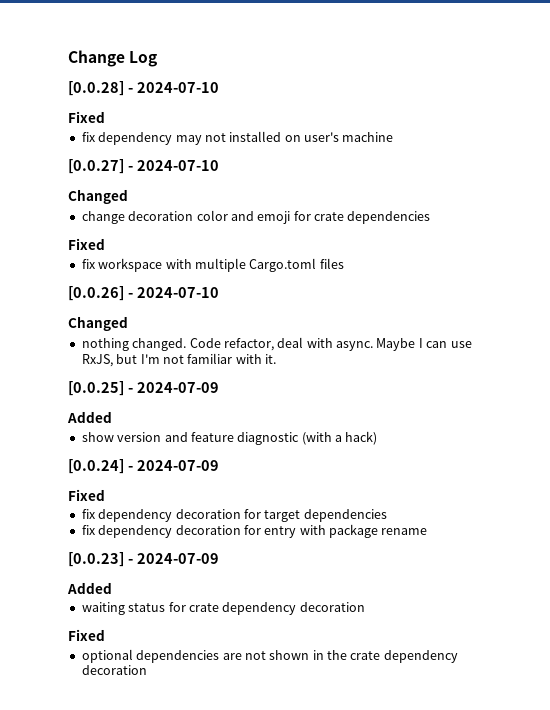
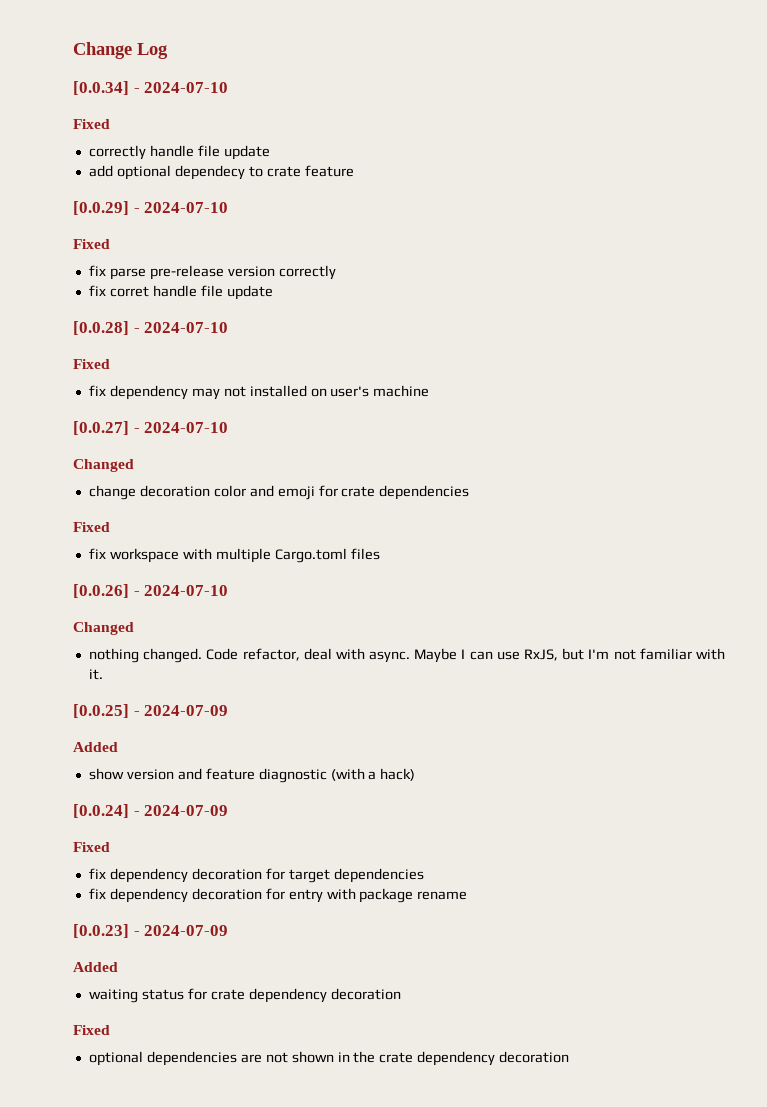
(158, 59) none -> [73,81,229,95] [73,119,110,129] [88,145,270,160] [88,165,354,180] [73,201,229,215] [73,239,110,249] [88,265,336,280] [88,285,273,300] // [0.0.34] - 2024-07-10 // Fixed // correctly handle file update // add optional dependecy to crate feature // [0.0.29] - 2024-07-10 // Fixed // fix parse pre-release version correctly // fix corret handle file update

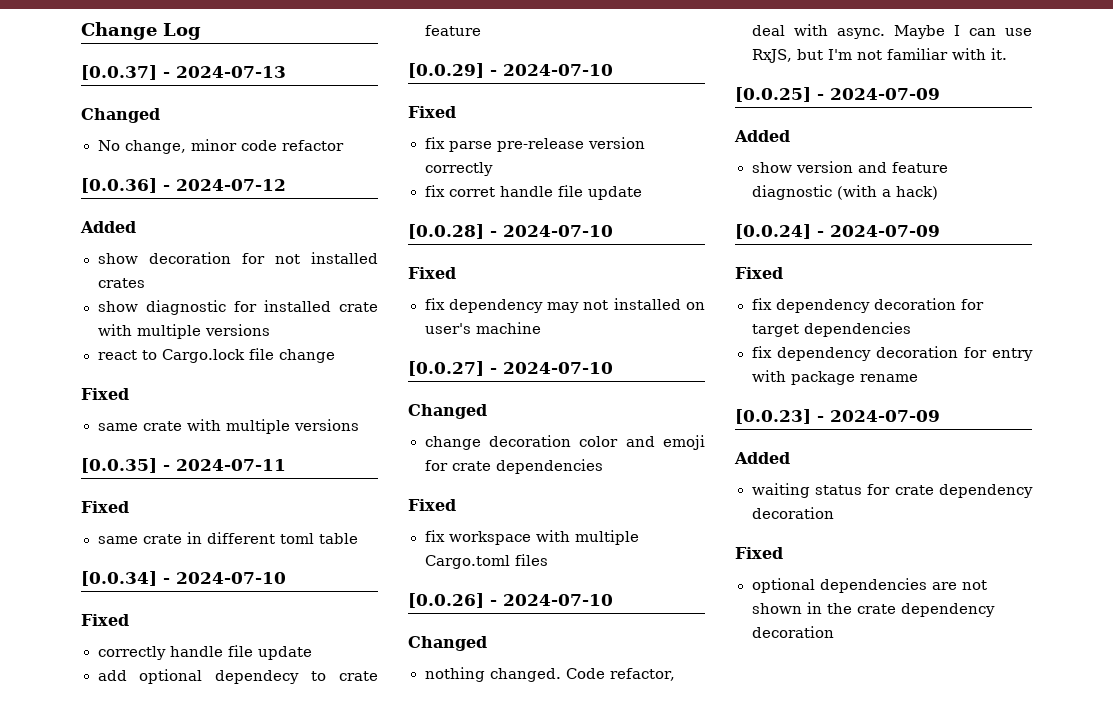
(168, 51) none -> [81,65,286,80] [81,108,160,123] [97,139,344,154] [81,178,286,193] [80,221,136,233] [97,252,378,264] [97,278,145,288] [97,300,378,315] [97,324,270,339] [97,348,335,363] [81,388,129,400] [97,419,359,434] [81,458,286,473] [81,501,129,513] [97,532,358,544] // [0.0.37] - 2024-07-13 // Changed // No change, minor code refactor // [0.0.36] - 2024-07-12 // Added // show decoration for not installed crates // show diagnostic for installed crate with multiple versions // react to Cargo.lock file change // Fixed // same crate with multiple versions // [0.0.35] - 2024-07-11 // Fixed // same crate in different toml table

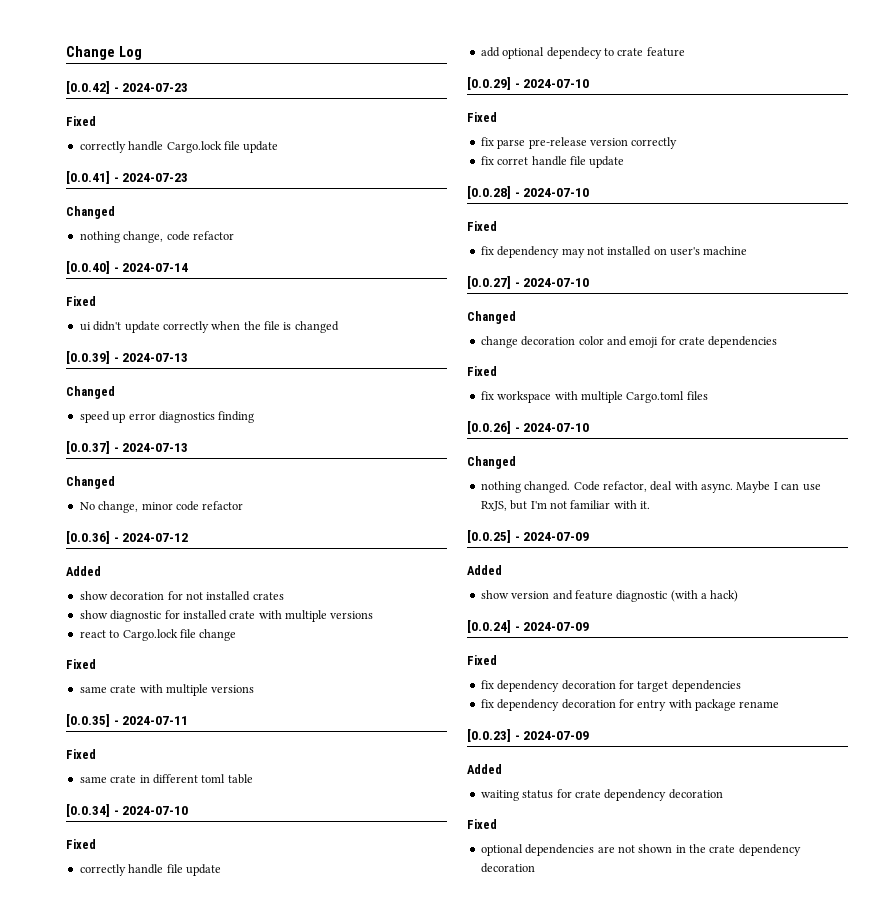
(201, 31) none -> [66,81,189,94] [66,116,96,126] [79,141,279,153] [66,171,189,184] [66,206,115,219] [79,231,234,243] [66,261,189,274] [66,296,96,306] [79,321,339,333] [66,351,189,364] [66,386,115,399] [79,411,255,423] // [0.0.42] - 2024-07-23 // Fixed // correctly handle Cargo.lock file update // [0.0.41] - 2024-07-23 // Changed // nothing change, code refactor // [0.0.40] - 2024-07-14 // Fixed // ui didn't update correctly when the file is changed // [0.0.39] - 2024-07-13 // Changed // speed up error diagnostics finding

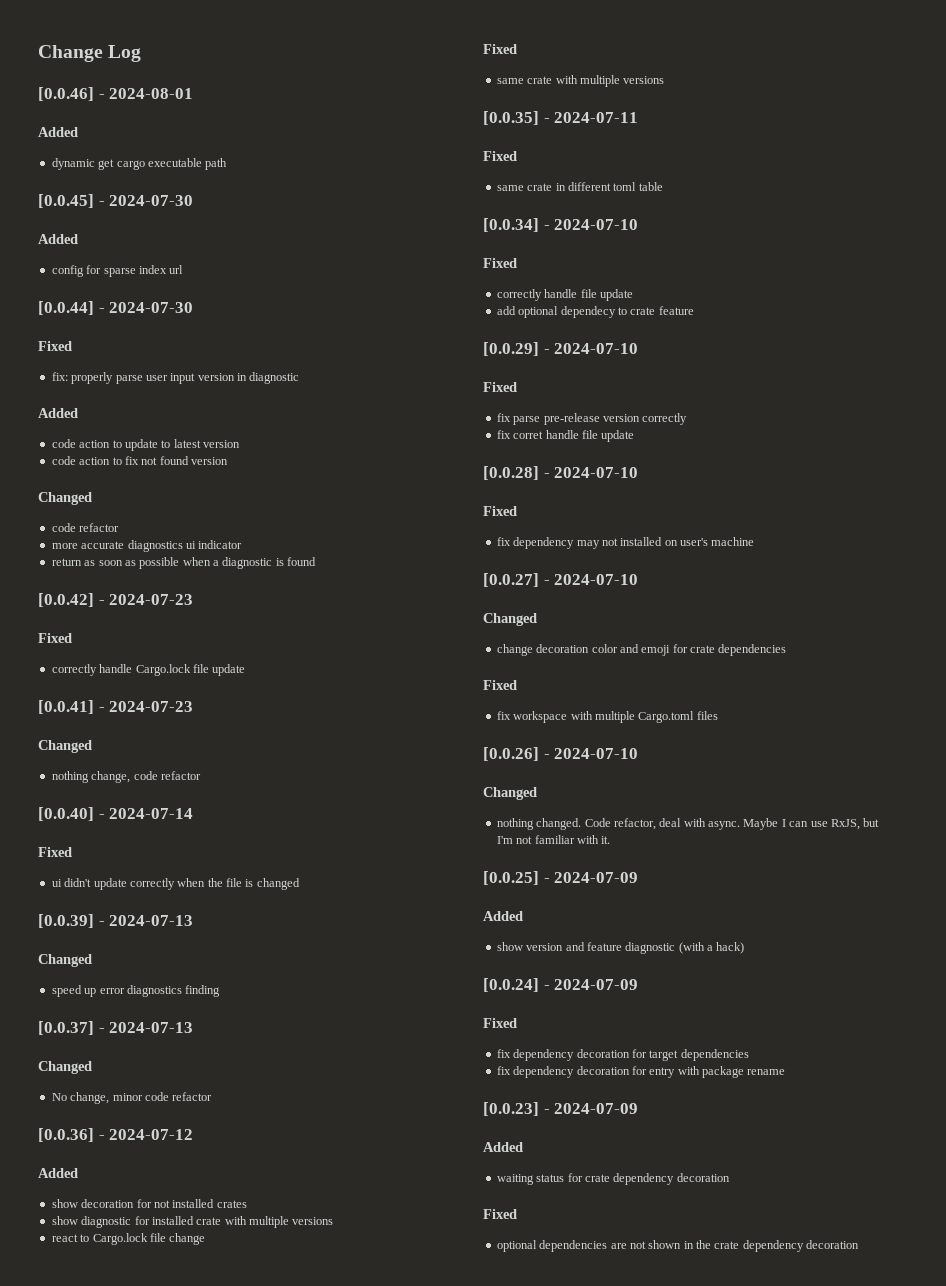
(142, 53) none -> [38,87,194,101] [38,127,78,137] [51,158,228,170] [38,194,194,208] [38,234,78,244] [51,265,184,277] [38,301,194,315] [38,341,72,351] [51,372,300,384] [38,408,78,418] [51,439,240,451] [51,456,228,465] [38,492,92,505] [51,523,120,532] [51,540,243,552] [51,557,317,569] // [0.0.46] - 2024-08-01 // Added // dynamic get cargo executable path // [0.0.45] - 2024-07-30 // Added // config for sparse index url // [0.0.44] - 2024-07-30 // Fixed // fix: properly parse user input version in diagnostic // Added // code action to update to latest version // code action to fix not found version // Changed // code refactor // more accurate diagnostics ui indicator // return as soon as possible when a diagnostic is found

